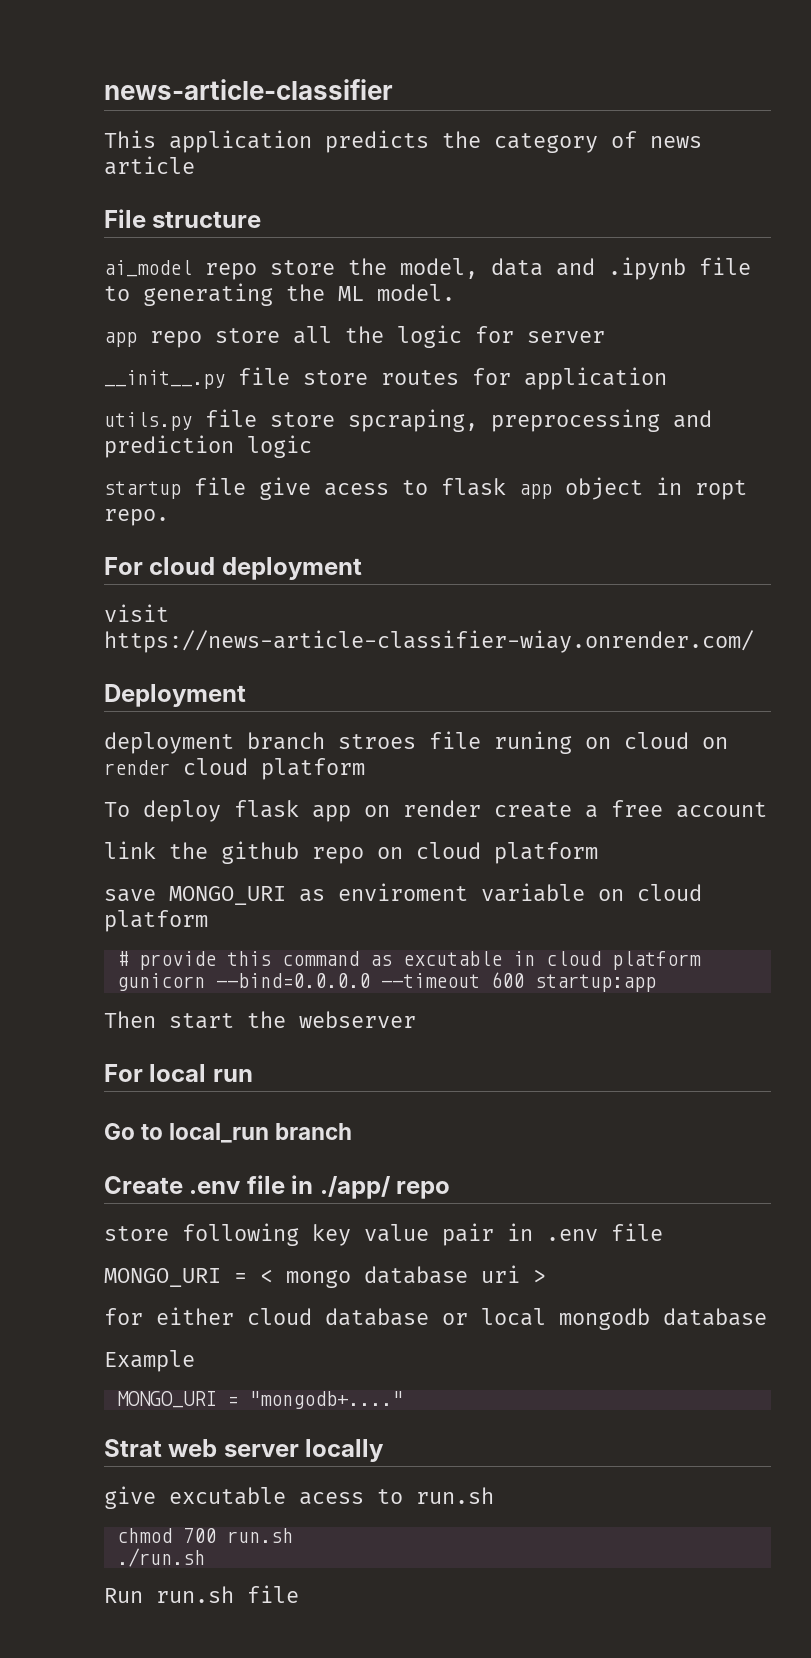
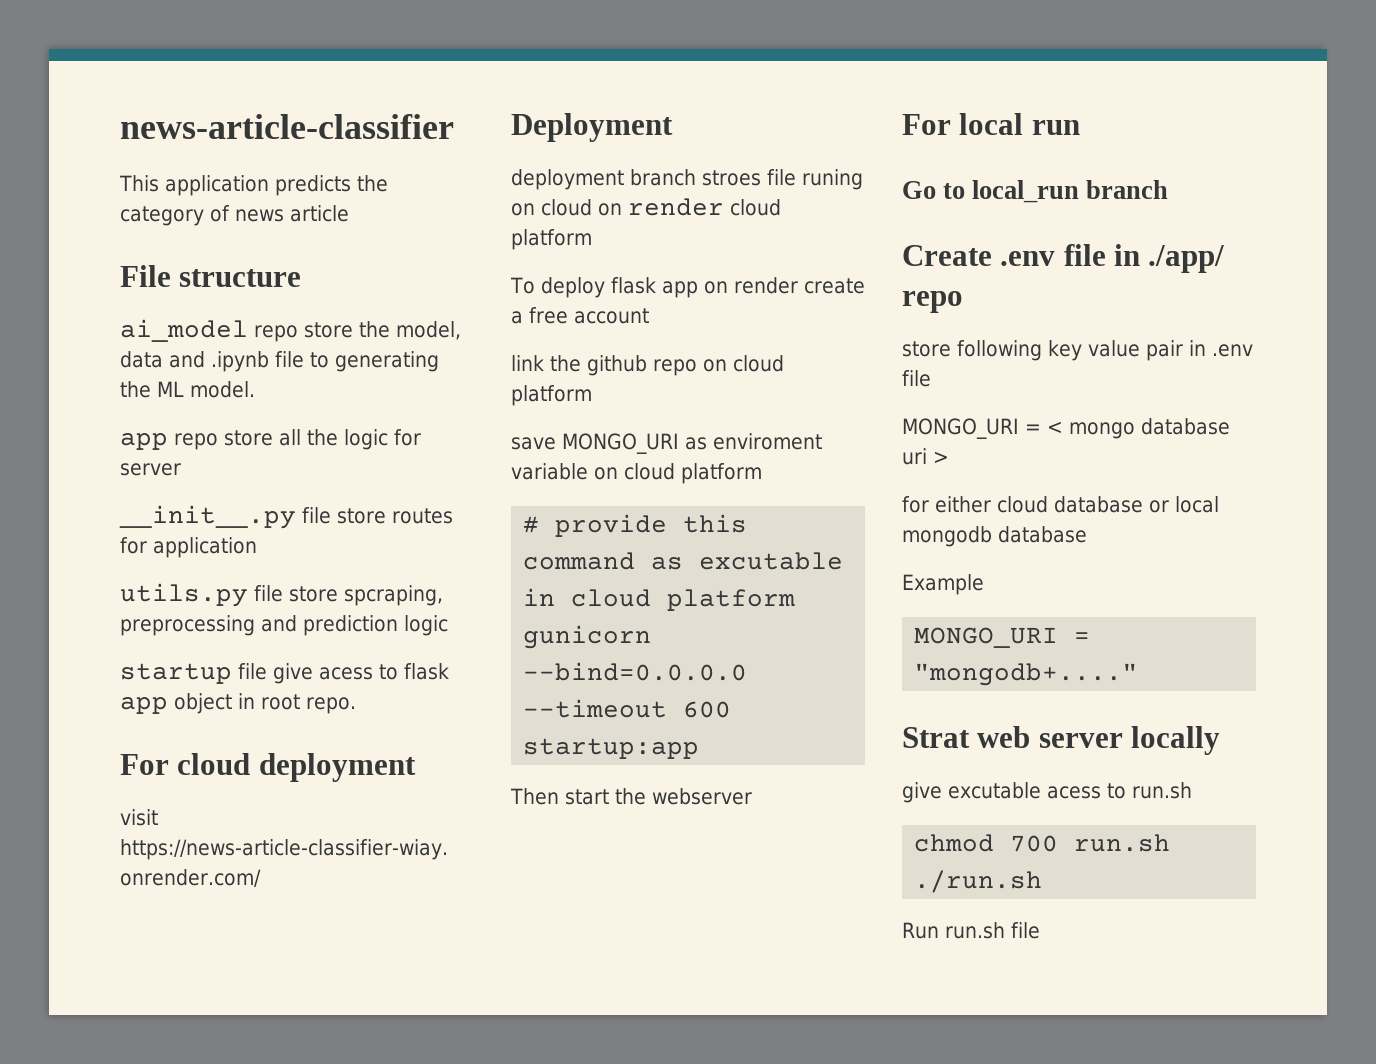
[695,480,747,500] ropt -> [261,694,300,710] root

